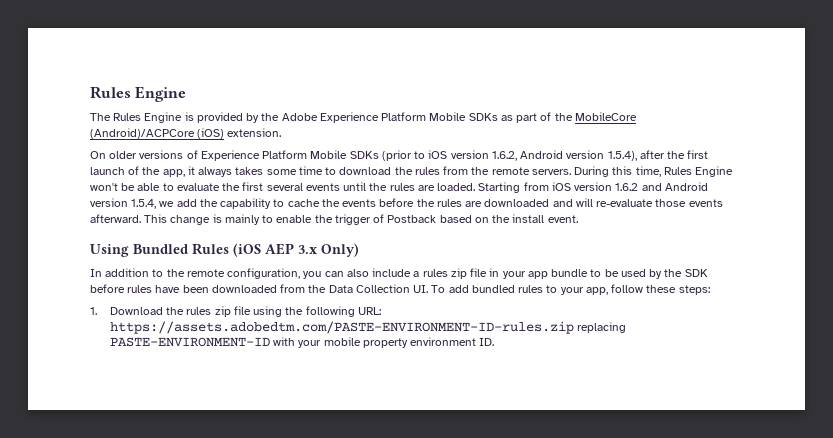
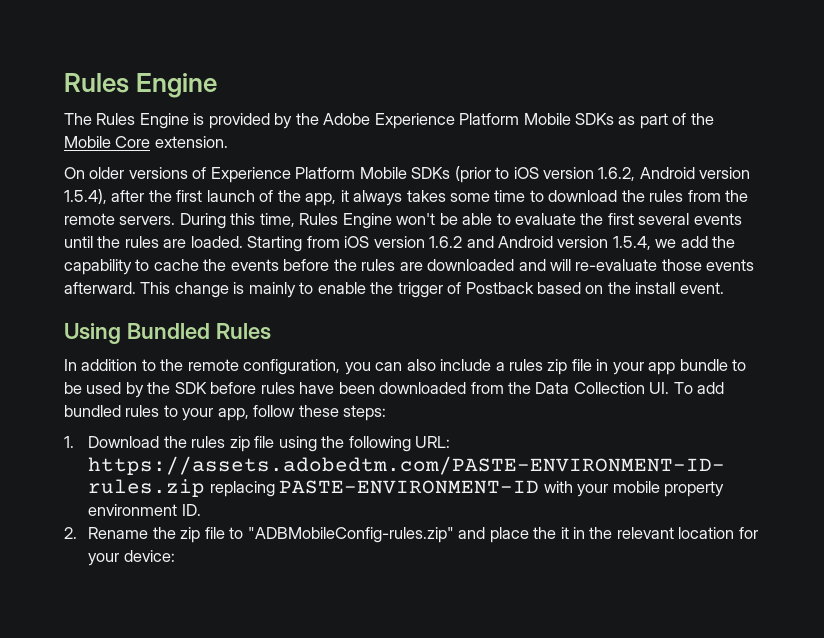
[574,112,637,121] [90,128,225,139] MobileCore (Android)/ACPCore (iOS) -> [64,136,151,148] Mobile Core
[233,243,359,257] (iOS AEP 3.x Only) -> (271, 331) none
(495, 342) none -> [64,527,758,543] [88,550,175,566] // 2. Rename the zip file to "ADBMobileConfig-rules.zip" and place the it in the relevant location for your device:

